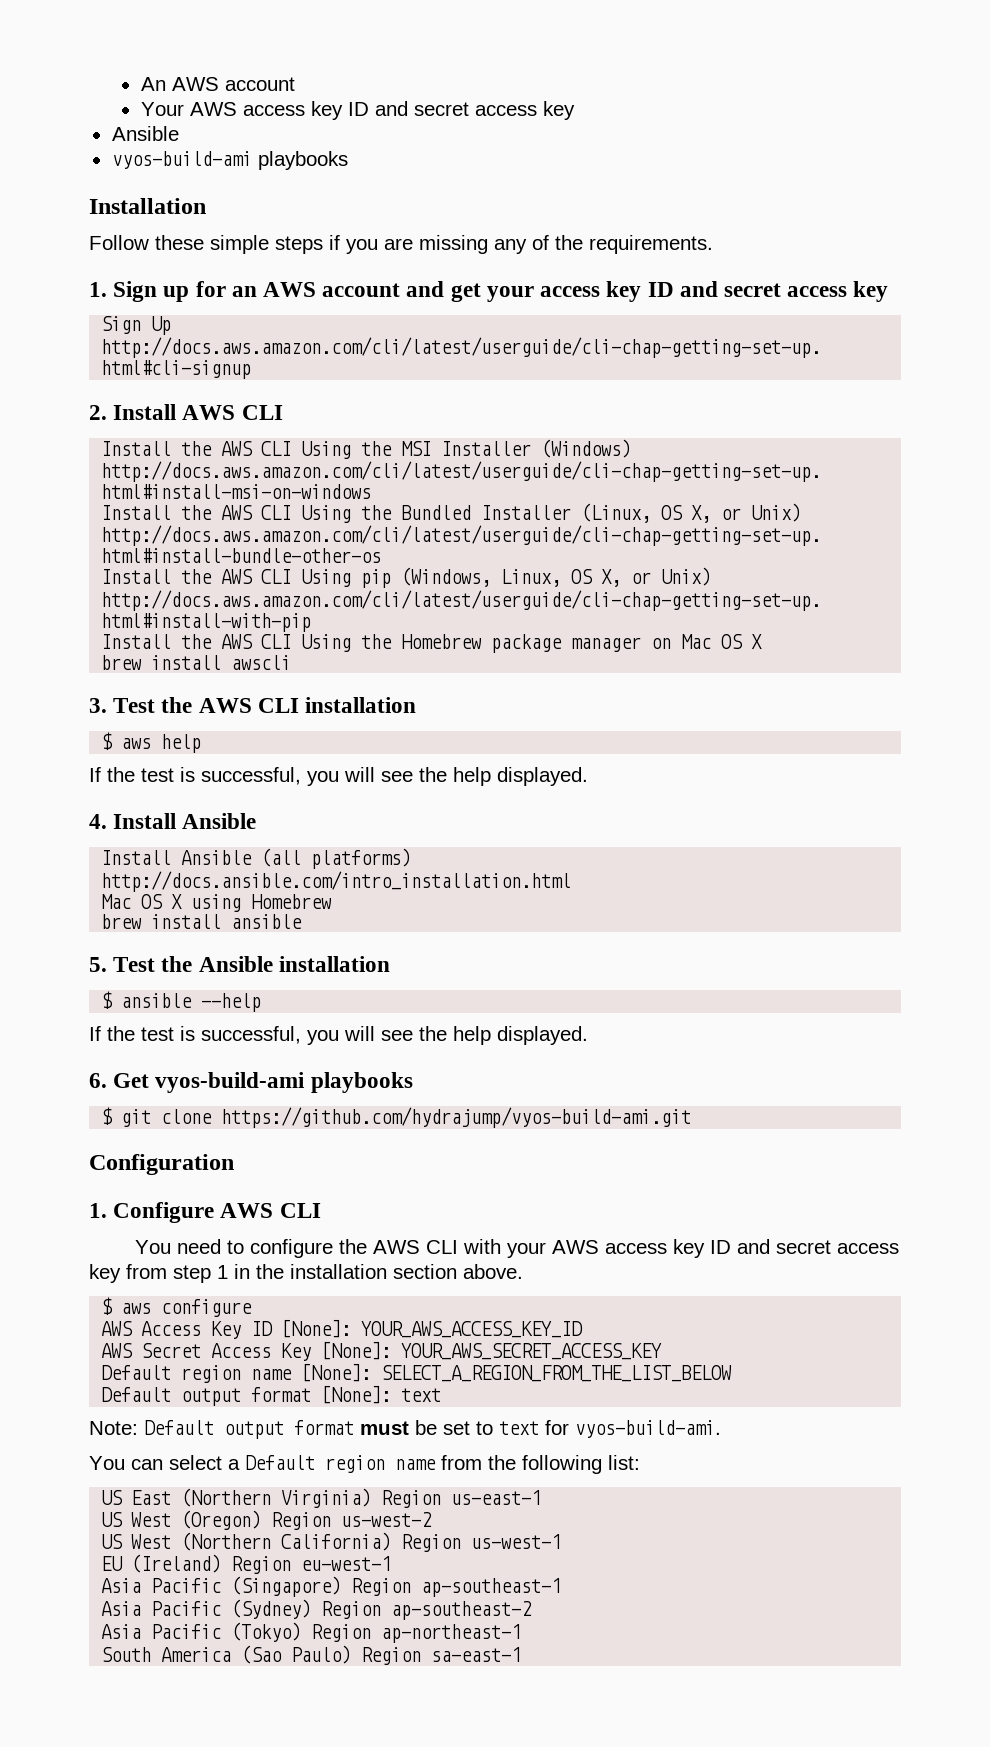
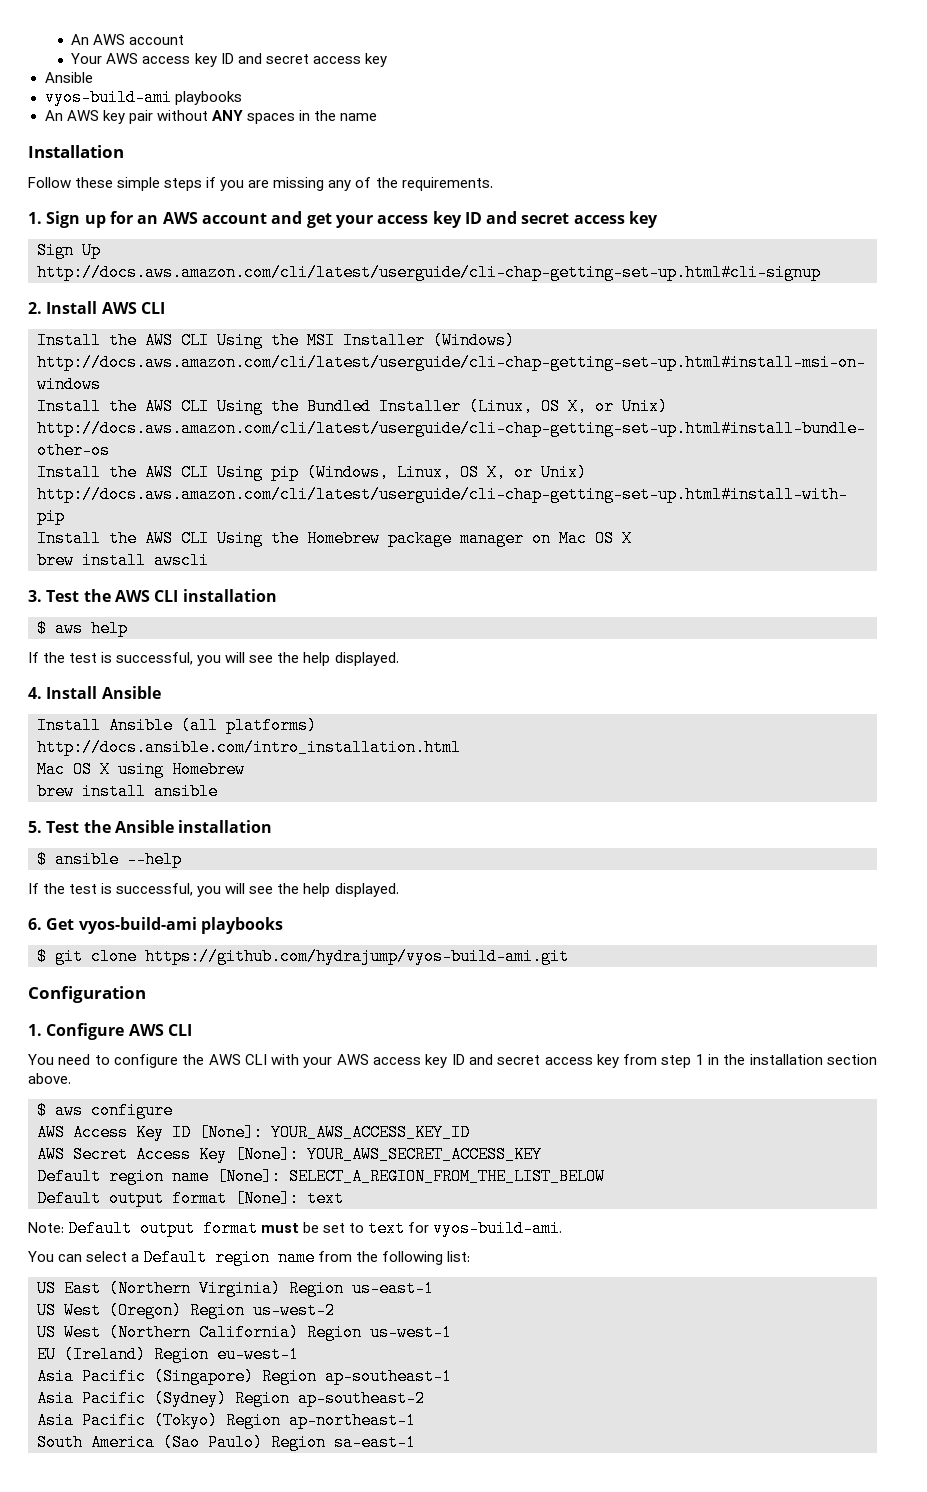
(348, 160) none -> [44,110,377,124] // An AWS key pair without ANY spaces in the name

